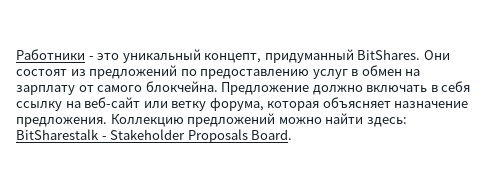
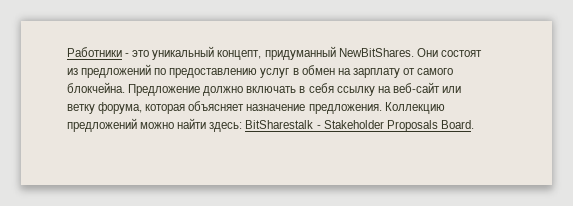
[357,49,421,60] BitShares. -> [338,48,414,57] NewBitShares.

